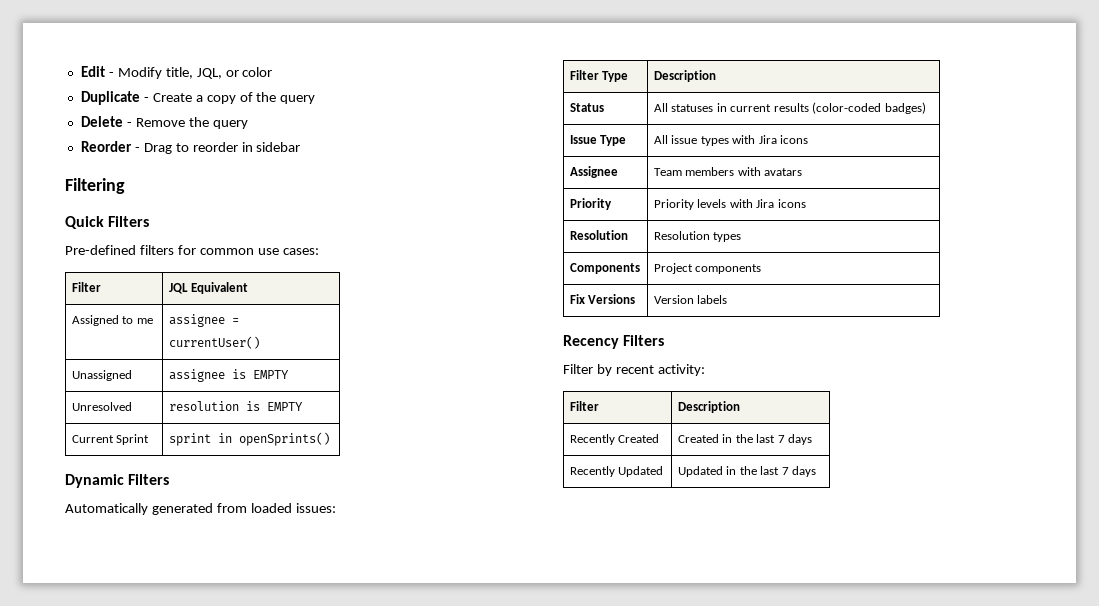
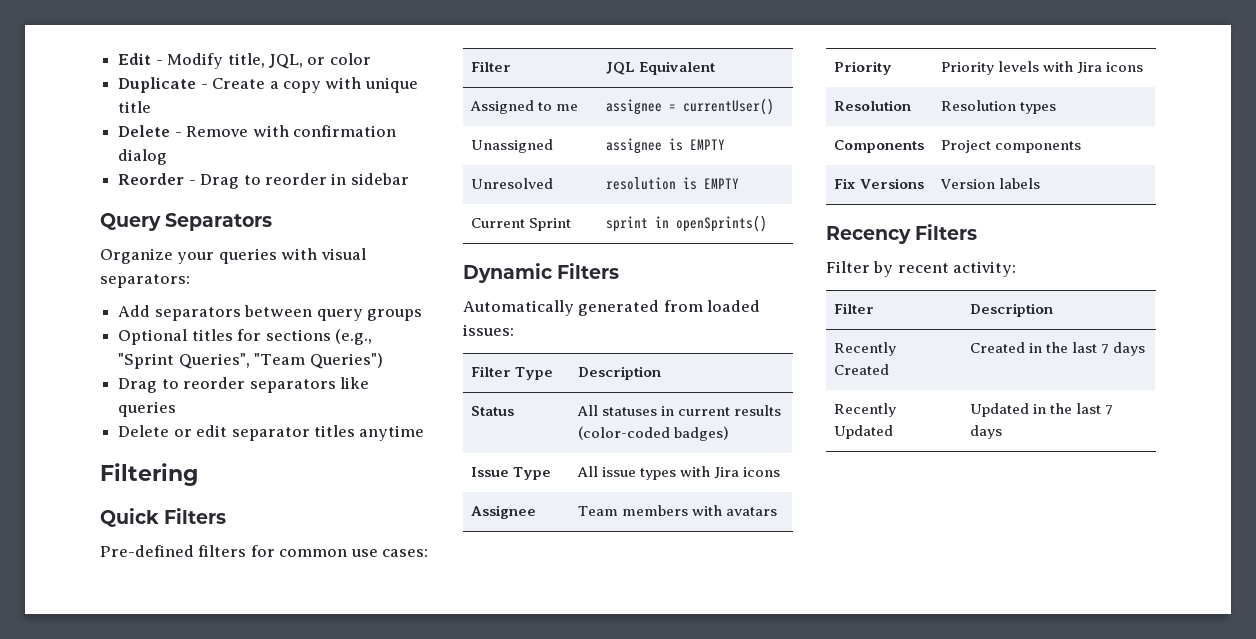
[239,92,316,104] of the query -> [325,77,418,93] [118,101,152,113] with unique title
[188,117,248,129] the query -> [252,125,396,137] [118,149,168,165] with confirmation dialog
(301, 147) none -> [100,213,273,231] [100,248,366,264] [100,274,190,288] [118,305,422,321] [118,329,372,345] [118,353,383,369] [118,377,369,393] [118,401,177,417] [118,425,425,441] // Query Separators // Organize your queries with visual separators: // Add separators between query groups // Optional titles for sections (e.g., "Sprint Queries", "Team Queries") // Drag to reorder separators like queries // Delete or edit separator titles anytime

